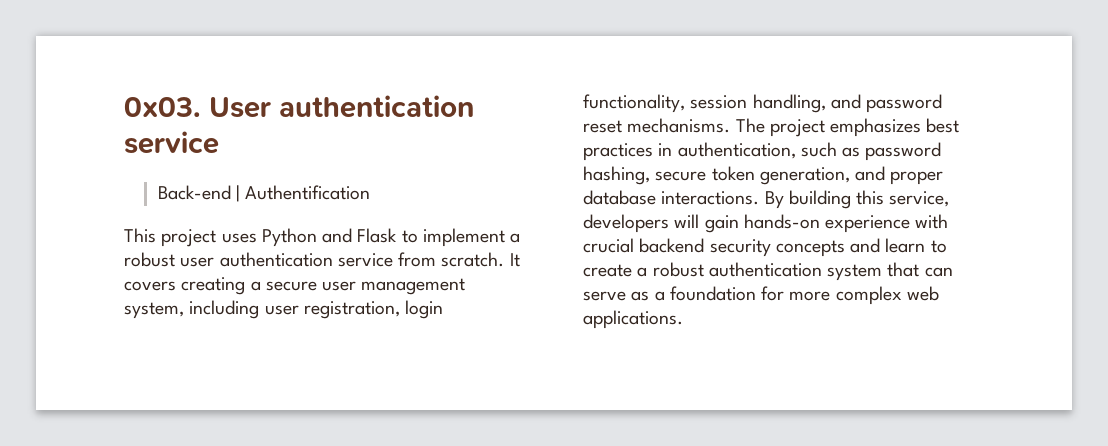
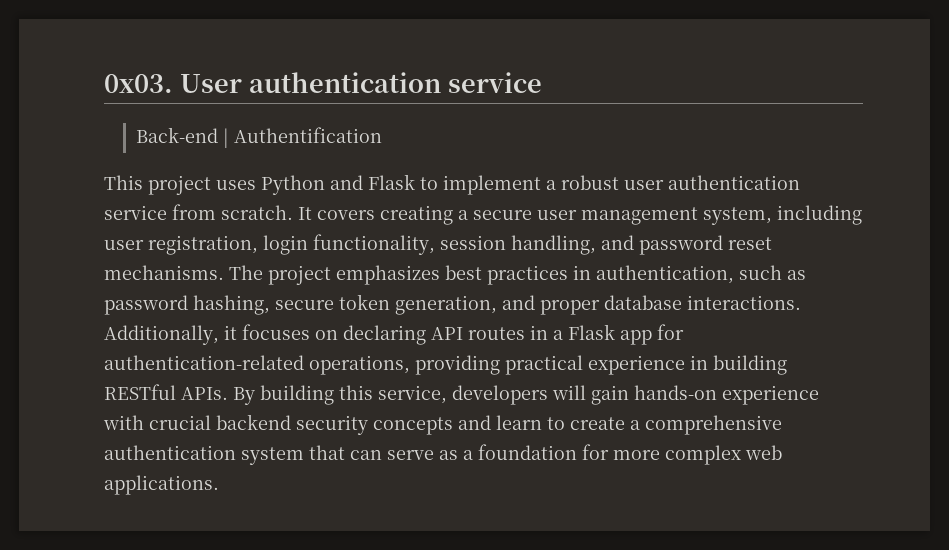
(760, 198) none -> [104,324,684,345] [104,355,787,375] [104,384,228,400] Additionally, it focuses on declaring API routes in a Flask app for authentication-related operations, providing practical experience in building RESTful APIs.
[652,262,704,277] robust -> [645,415,782,435] comprehensive

